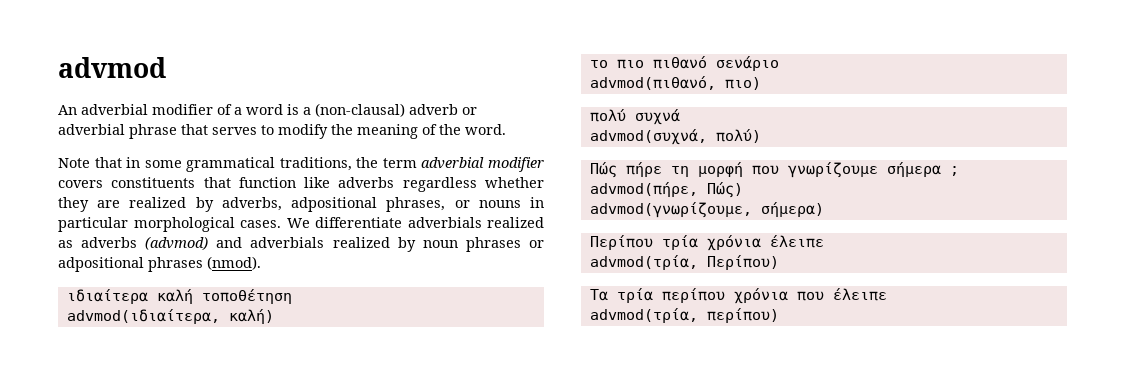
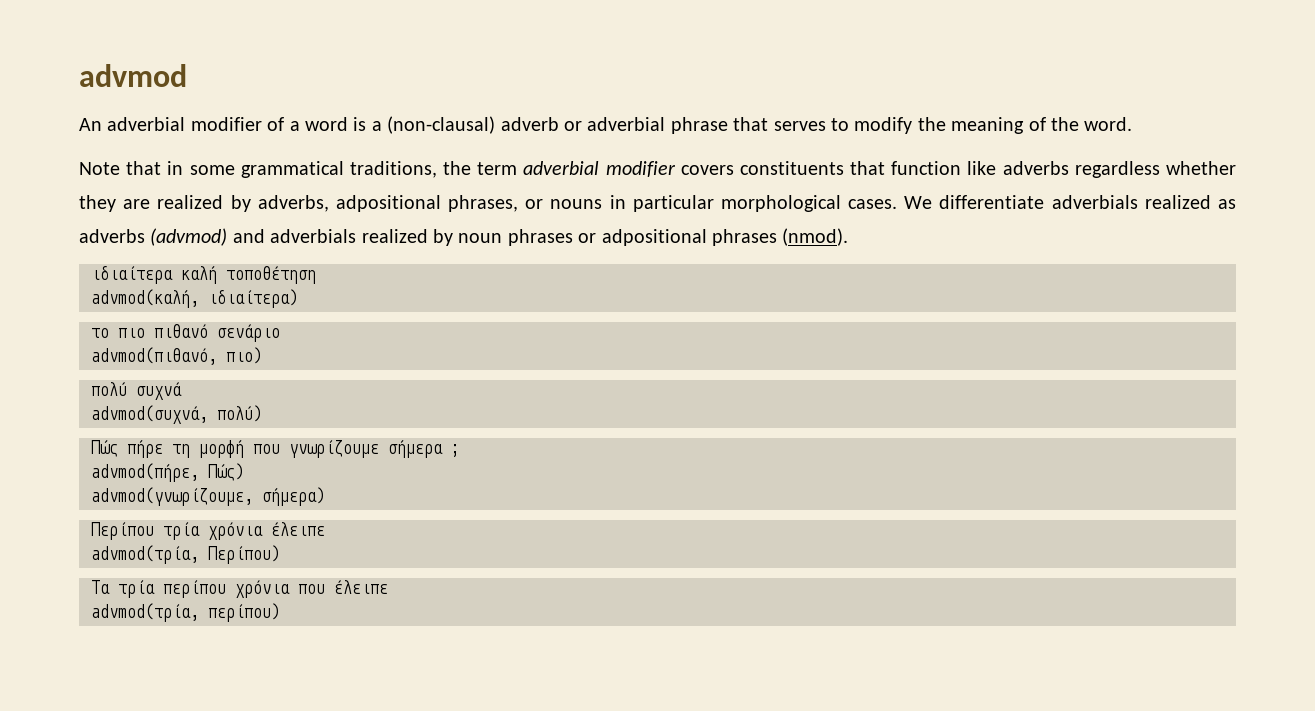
[66,309,274,324] advmod(ιδιαίτερα, καλή) -> [91,289,298,308] advmod(καλή, ιδιαίτερα)

